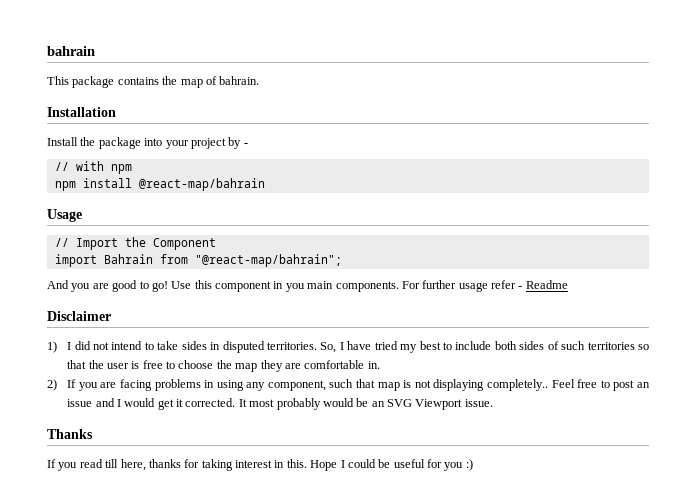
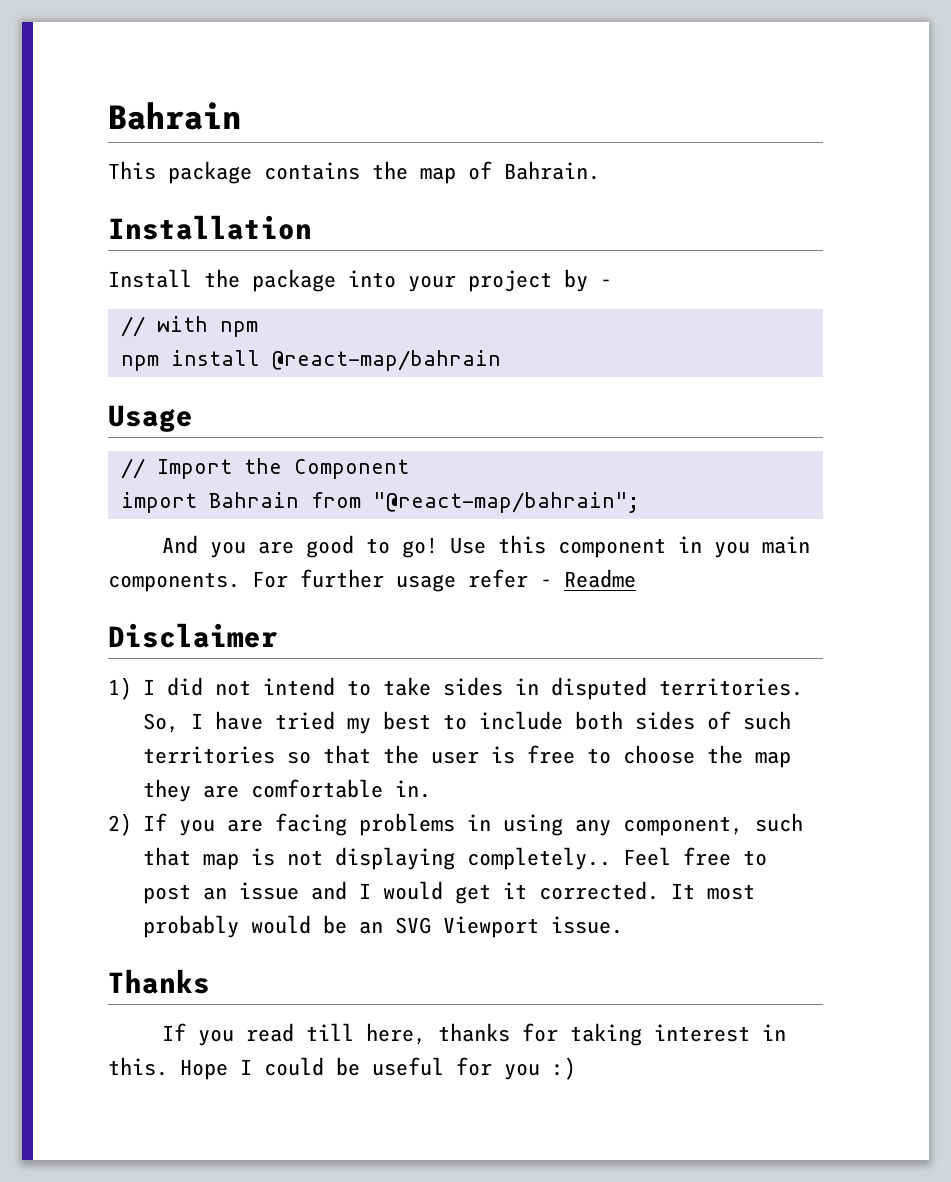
[47,46,95,56] bahrain -> [108,102,241,130] Bahrain
[219,76,260,85] bahrain. -> [504,161,600,180] Bahrain.

